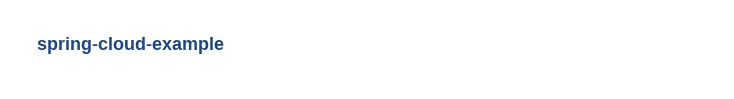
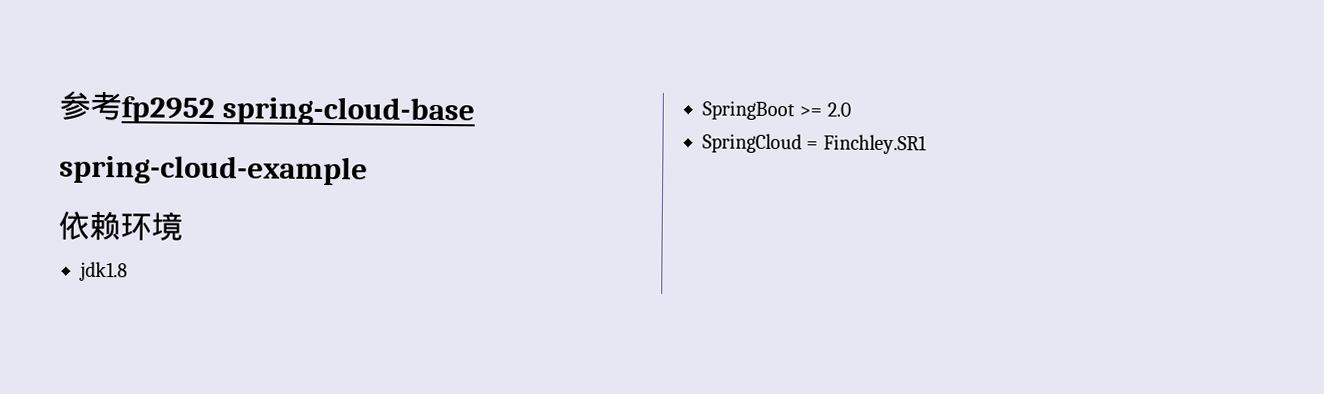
[37,37,224,54] spring-cloud-example -> [59,90,476,127] [59,154,368,186] [58,210,183,241] [79,261,128,282] [702,100,851,121] [702,133,927,155] 参考fp2952 spring-cloud-base // spring-cloud-example // 依赖环境 // jdk1.8 // SpringBoot >= 2.0 // SpringCloud = Finchley.SR1

